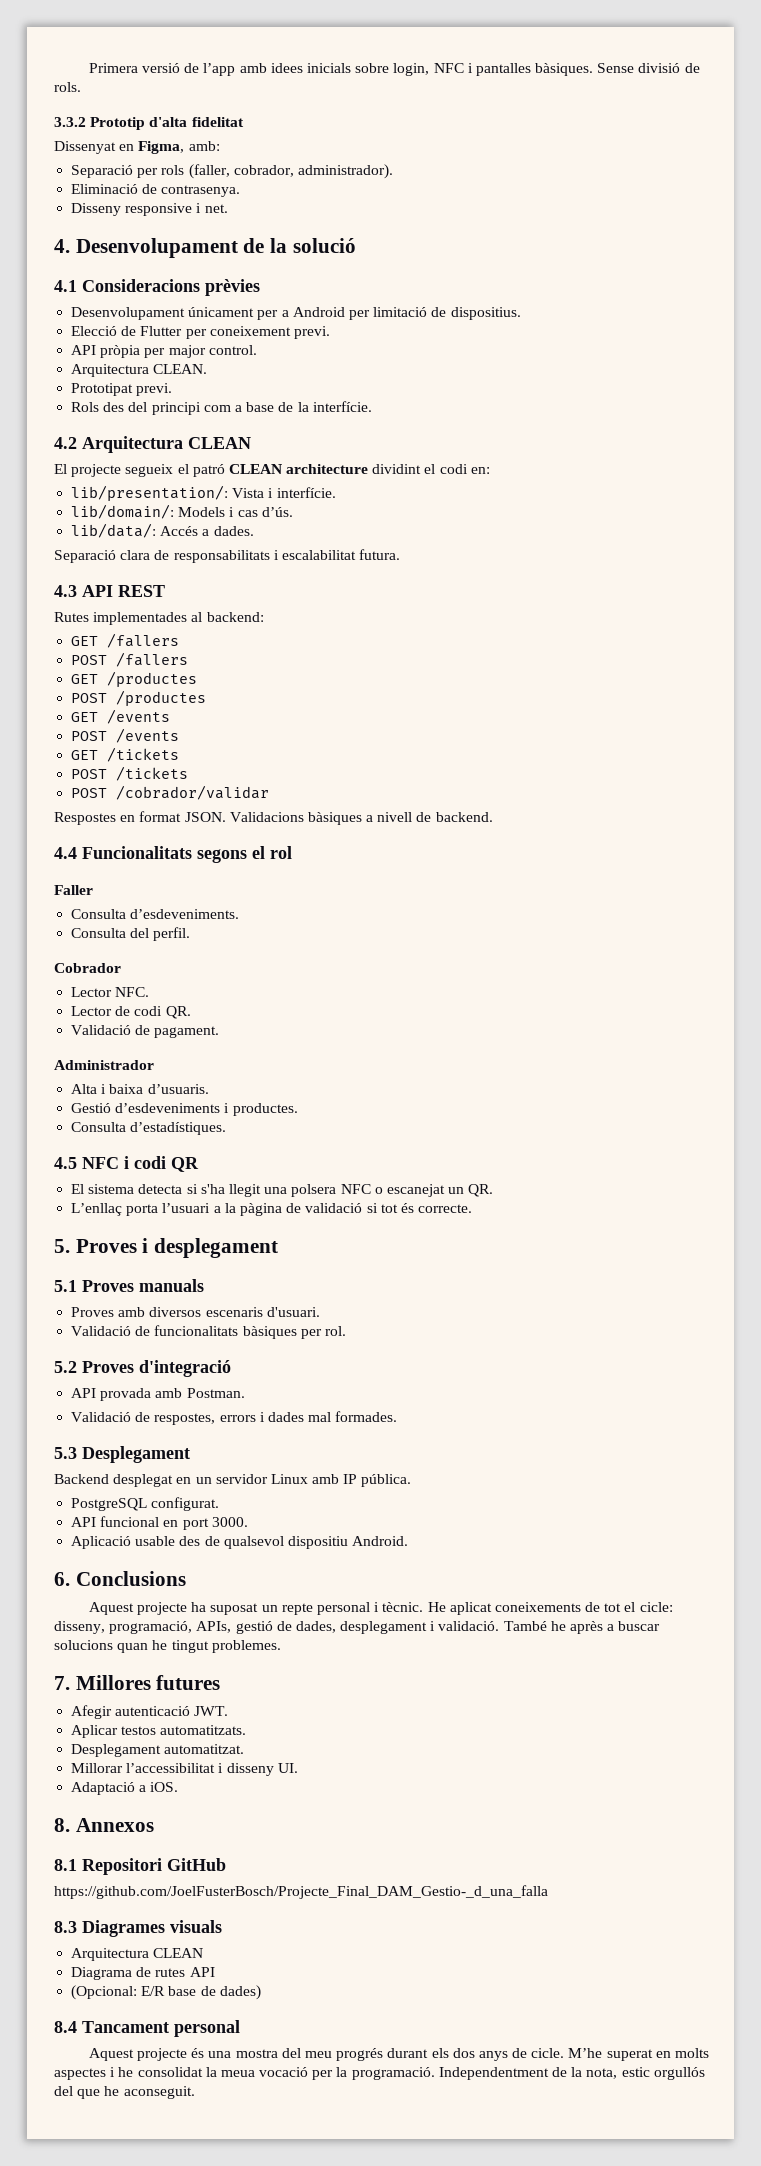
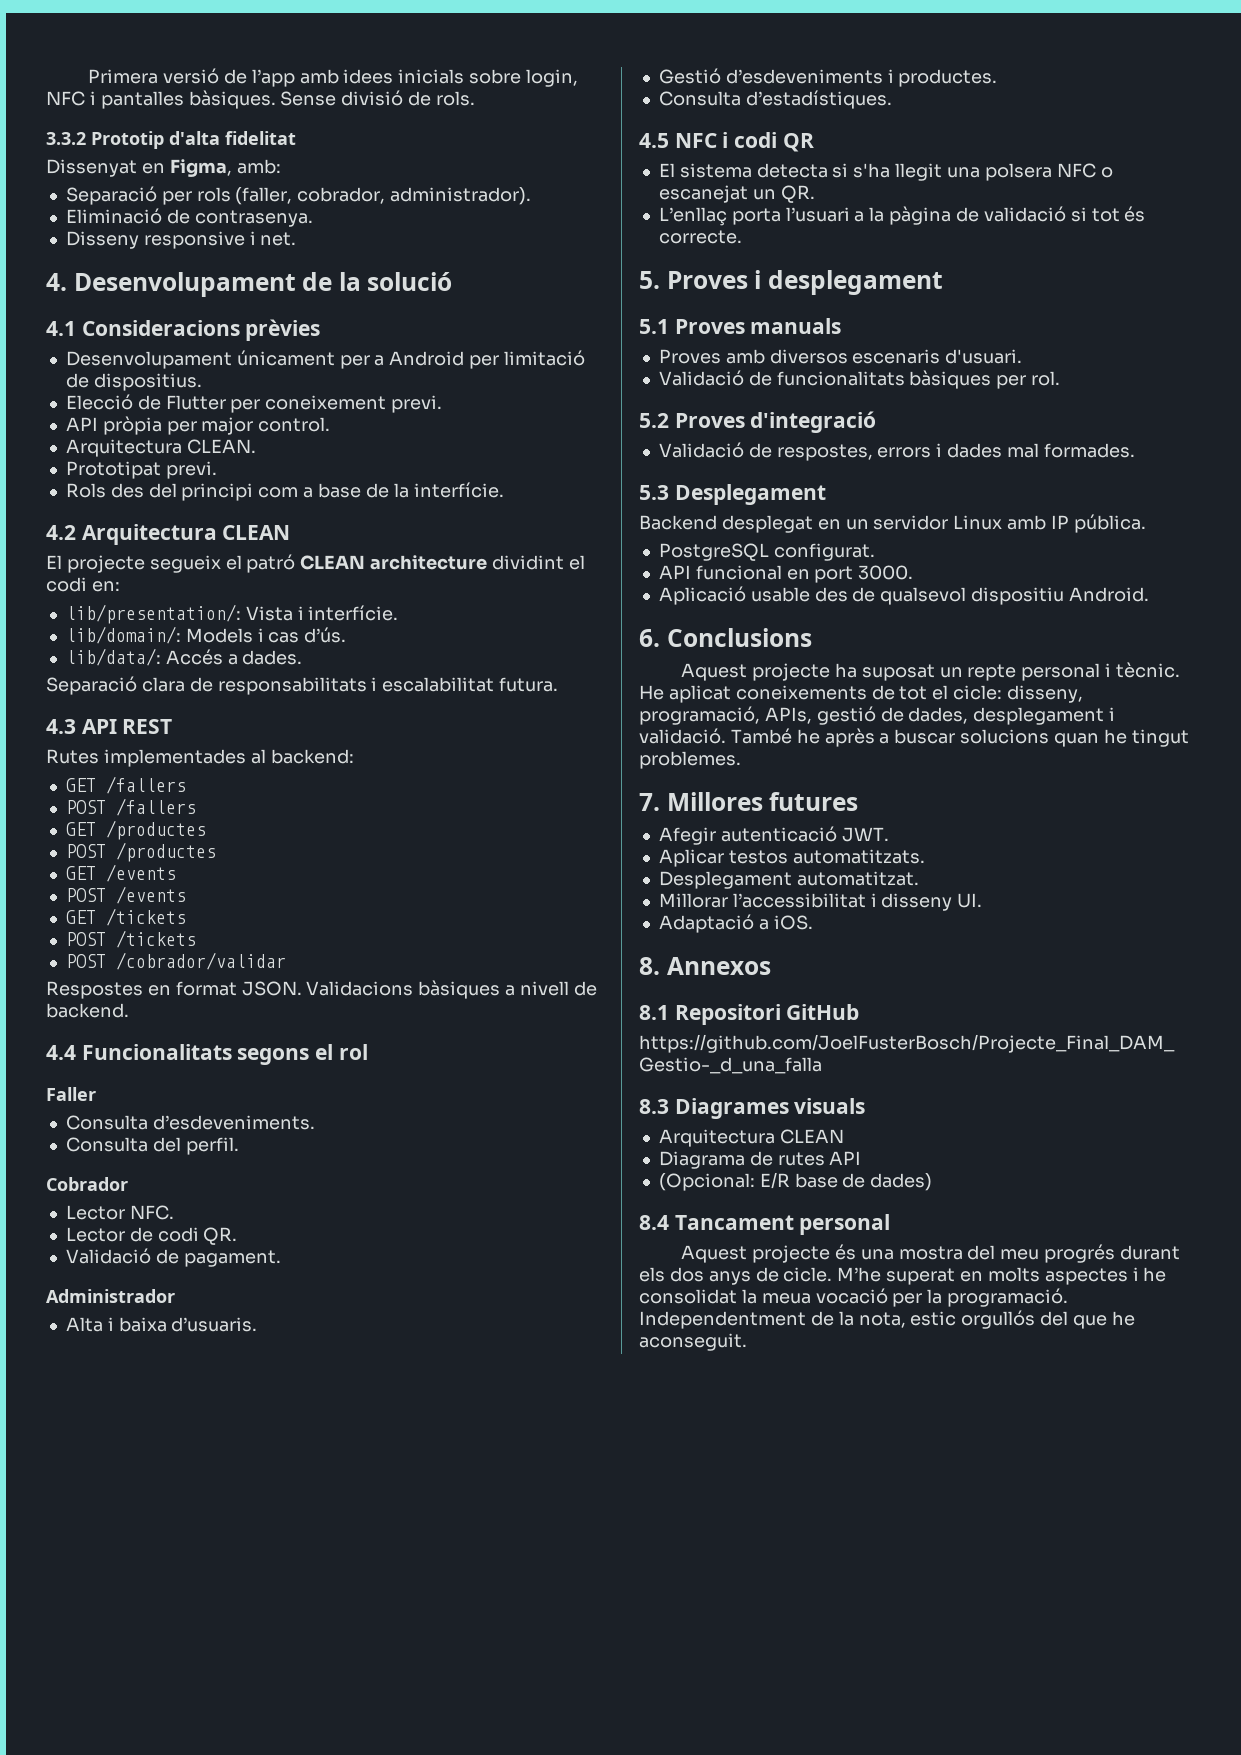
[71,1388,245,1401] // API provada amb Postman. -> (877, 422) none

